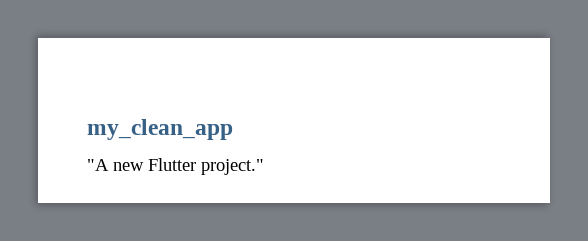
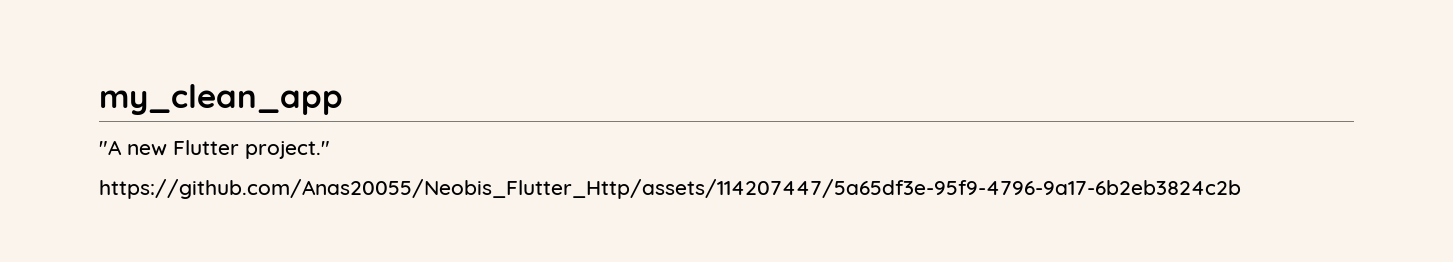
(264, 167) none -> [99,179,1241,199] // https://github.com/Anas20055/Neobis_Flutter_Http/assets/114207447/5a65df3e-95f9-4796-9a17-6b2eb3824c2b

